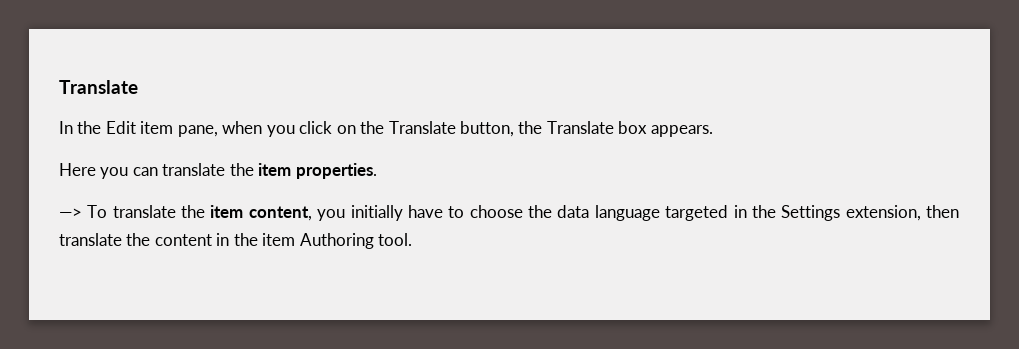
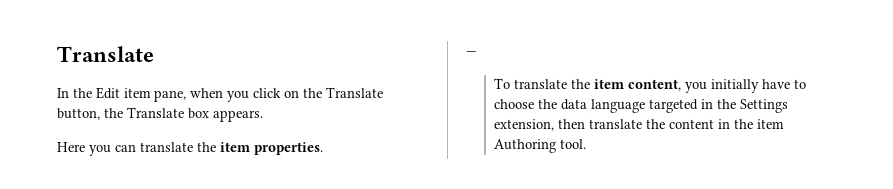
[59,208,82,218] —> -> [466,51,477,55] — //

